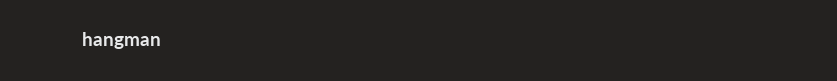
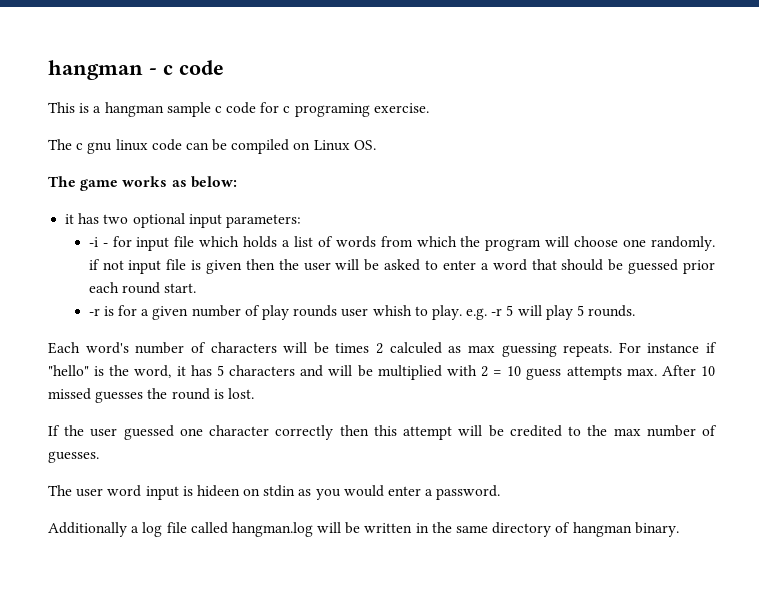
[82,32,161,49] hangman -> [48,60,224,80] [48,102,429,117] [48,139,376,154] [48,176,237,191] [65,213,301,228] [88,236,715,251] [88,259,716,274] [88,282,197,294] [88,305,636,320] [48,342,717,357] [48,365,715,380] [48,388,254,403] [48,425,718,440] [48,451,99,463] [48,485,501,500] [48,522,679,537] hangman - c code // This is a hangman sample c code for c programing exercise. // The c gnu linux code can be compiled on Linux OS. // The game works as below: // it has two optional input parameters: // -i - for input file which holds a list of words from which the program will choose one randomly. if not input file is given then the user will be asked to enter a word that should be guessed prior each round start. // -r is for a given number of play rounds user whish to play. e.g. -r 5 will play 5 rounds. // Each word's number of characters will be times 2 calculed as max guessing repeats. For instance if "hello" is the word, it has 5 characters and will be multiplied with 2 = 10 guess attempts max. After 10 missed guesses the round is lost. // If the user guessed one character correctly then this attempt will be credited to the max number of guesses. // The user word input is hideen on stdin as you would enter a password. // Additionally a log file called hangman.log will be written in the same directory of hangman binary.

